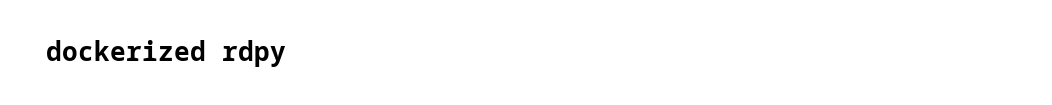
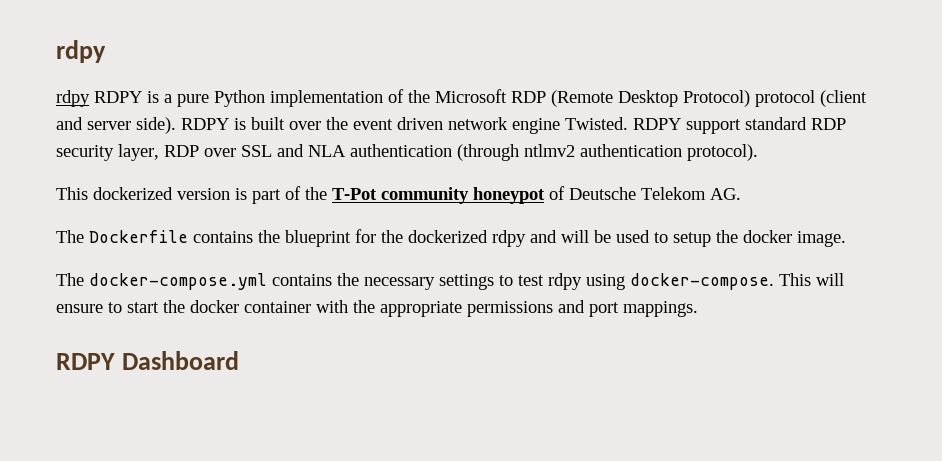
[46,40,286,67] dockerized rdpy -> [56,40,106,63] [56,89,867,107] [56,117,846,134] [56,144,758,161] [56,186,741,204] [56,229,846,247] [56,273,844,290] [56,300,698,317] [56,351,240,370] rdpy // rdpy RDPY is a pure Python implementation of the Microsoft RDP (Remote Desktop Protocol) protocol (client and server side). RDPY is built over the event driven network engine Twisted. RDPY support standard RDP security layer, RDP over SSL and NLA authentication (through ntlmv2 authentication protocol). // This dockerized version is part of the T-Pot community honeypot of Deutsche Telekom AG. // The Dockerfile contains the blueprint for the dockerized rdpy and will be used to setup the docker image. // The docker-compose.yml contains the necessary settings to test rdpy using docker-compose. This will ensure to start the docker container with the appropriate permissions and port mappings. // RDPY Dashboard

